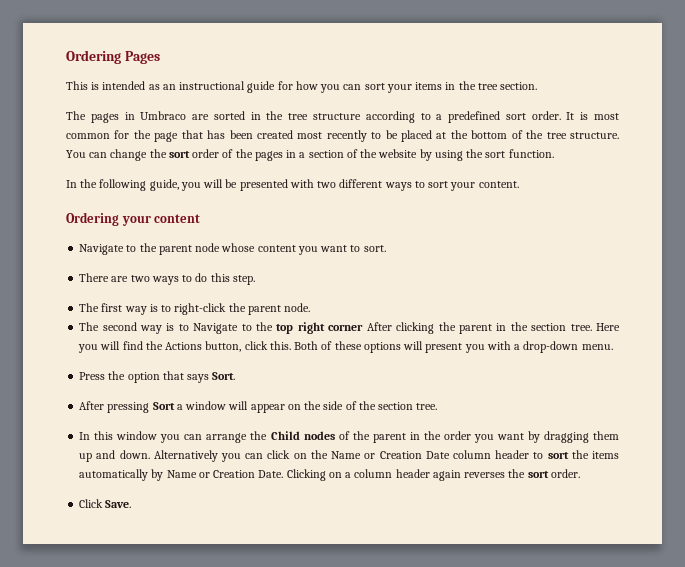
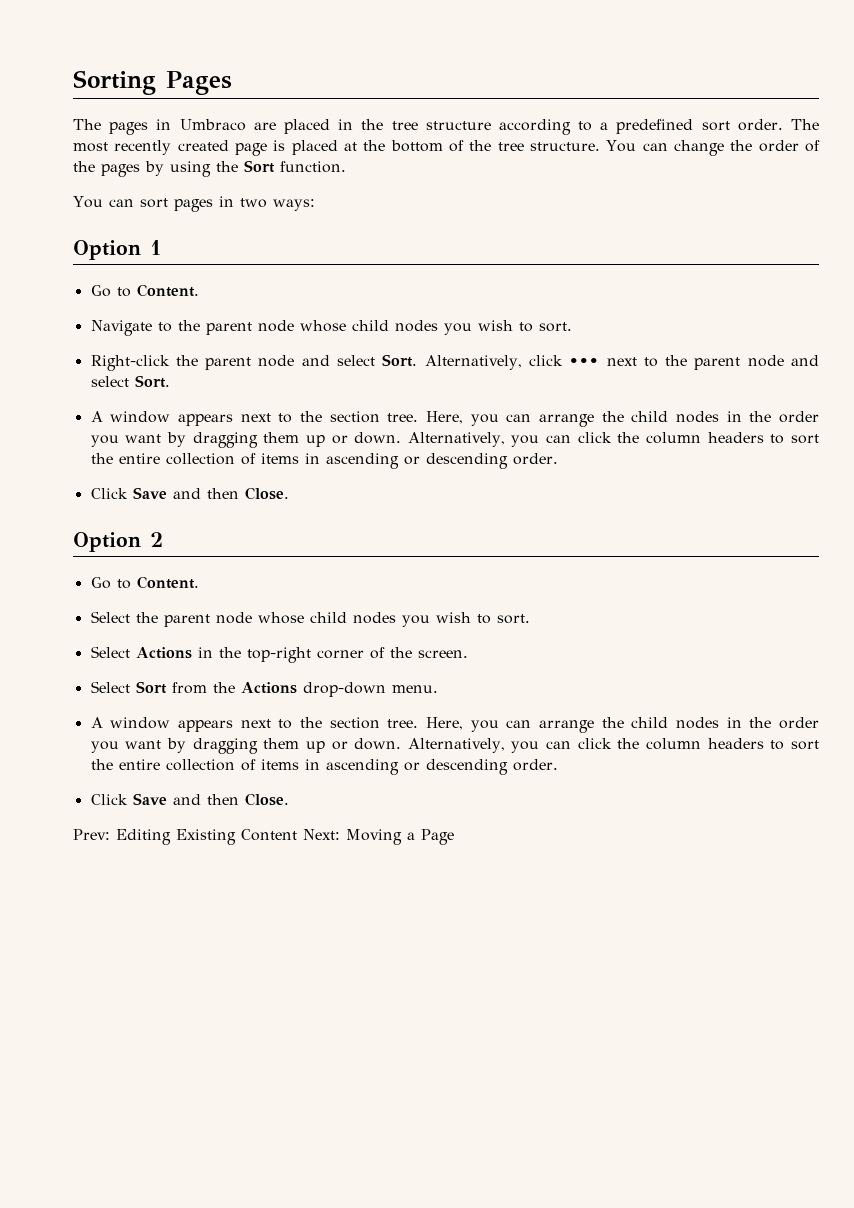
[66,50,121,64] Ordering -> [73,70,156,95] Sorting
[66,81,538,93] // This is intended as an instructional guide for how you can sort your items in the tree section. -> (232, 83) none
[213,111,245,120] sorted -> [283,119,330,134] placed
[566,112,619,120] [66,130,398,142] It is most common for the page that has been created most recently to be -> [791,119,819,130] [73,140,286,156] The most recently created page is
[168,151,190,158] sort -> (753, 145) none
[286,149,418,158] in a section of the website -> (140, 170) none
[485,151,506,158] sort -> [244,160,275,173] Sort
[66,179,519,191] [66,212,201,226] In the following guide, you will be presented with two different ways to sort your content. // Ordering your content -> [73,196,315,212] [73,240,161,260] [90,284,199,297] You can sort pages in two ways: // Option 1 // Go to Content.
[257,245,386,255] [79,273,255,285] [79,303,311,315] [79,322,620,334] [78,341,613,353] [79,371,236,383] [79,401,438,413] [79,431,619,443] [79,450,619,462] [79,469,580,481] [79,499,132,508] content you want to sort. // There are two ways to do this step. // The first way is to right-click the parent node. // The second way is to Navigate to the top right corner After clicking the parent in the section tree. Here you will find the Actions button, click this. Both of these options will present you with a drop-down menu. // Press the option that says Sort. // After pressing Sort a window will appear on the side of the section tree. // In this window you can arrange the Child nodes of the parent in the order you want by dragging them up and down. Alternatively you can click on the Name or Creation Date column header to sort the items automatically by Name or Creation Date. Clicking on a column header again reverses the sort order. // Click Save. -> [351,320,572,335] [90,354,819,371] [90,375,170,388] [90,411,819,427] [90,432,819,448] [90,453,558,469] [90,487,289,500] [73,532,163,552] [90,576,199,589] [90,611,530,627] [90,646,468,663] [90,681,438,697] [90,717,819,733] [90,738,819,754] [90,759,558,775] [90,793,289,806] [73,829,454,845] child nodes you wish to sort. // Right-click the parent node and select Sort. Alternatively, click ••• next to the parent node and select Sort. // A window appears next to the section tree. Here, you can arrange the child nodes in the order you want by dragging them up or down. Alternatively, you can click the column headers to sort the entire collection of items in ascending or descending order. // Click Save and then Close. // Option 2 // Go to Content. // Select the parent node whose child nodes you wish to sort. // Select Actions in the top-right corner of the screen. // Select Sort from the Actions drop-down menu. // A window appears next to the section tree. Here, you can arrange the child nodes in the order you want by dragging them up or down. Alternatively, you can click the column headers to sort the entire collection of items in ascending or descending order. // Click Save and then Close. // Prev: Editing Existing Content Next: Moving a Page

